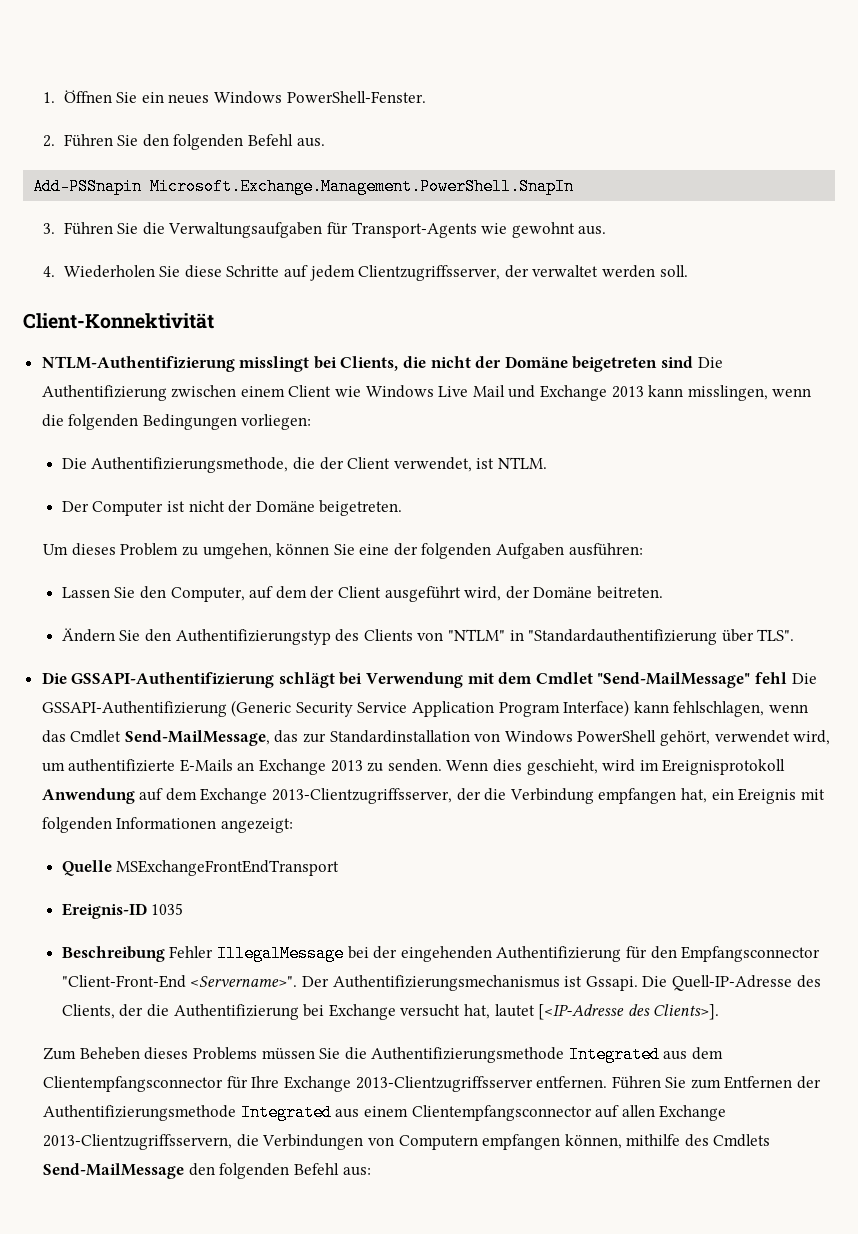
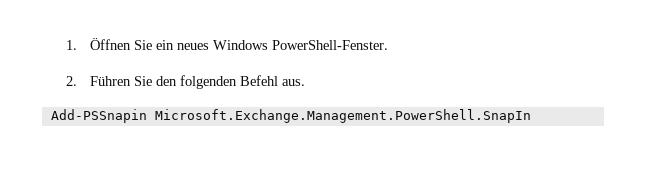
[43,222,607,238] [43,265,688,281] [23,313,214,329] [41,356,723,372] [41,385,812,401] [41,414,312,430] [61,457,547,473] [61,500,403,516] [43,543,643,559] [61,586,663,602] [61,628,795,645] [41,672,817,688] [41,700,809,717] [41,730,831,746] [41,759,786,775] [41,788,825,804] [41,817,293,833] [61,860,340,876] [61,903,184,919] [61,945,821,962] [61,975,821,991] [61,1004,720,1020] [43,1046,724,1063] [43,1076,822,1092] [43,1104,727,1121] [43,1134,771,1150] [43,1163,371,1179] // 3. Führen Sie die Verwaltungsaufgaben für Transport-Agents wie gewohnt aus. // 4. Wiederholen Sie diese Schritte auf jedem Clientzugriffsserver, der verwaltet werden soll. // Client-Konnektivität // NTLM-Authentifizierung misslingt bei Clients, die nicht der Domäne beigetreten sind Die Authentifizierung zwischen einem Client wie Windows Live Mail und Exchange 2013 kann misslingen, wenn die folgenden Bedingungen vorliegen: // Die Authentifizierungsmethode, die der Client verwendet, ist NTLM. // Der Computer ist nicht der Domäne beigetreten. // Um dieses Problem zu umgehen, können Sie eine der folgenden Aufgaben ausführen: // Lassen Sie den Computer, auf dem der Client ausgeführt wird, der Domäne beitreten. // Ändern Sie den Authentifizierungstyp des Clients von "NTLM" in "Standardauthentifizierung über TLS". // Die GSSAPI-Authentifizierung schlägt bei Verwendung mit dem Cmdlet "Send-MailMessage" fehl Die GSSAPI-Authentifizierung (Generic Security Service Application Program Interface) kann fehlschlagen, wenn das Cmdlet Send-MailMessage, das zur Standardinstallation von Windows PowerShell gehört, verwendet wird, um authentifizierte E-Mails an Exchange 2013 zu senden. Wenn dies geschieht, wird im Ereignisprotokoll Anwendung auf dem Exchange 2013-Clientzugriffsserver, der die Verbindung empfangen hat, ein Ereignis mit folgenden Informationen angezeigt: // Quelle MSExchangeFrontEndTransport // Ereignis-ID 1035 // Beschreibung Fehler IllegalMessage bei der eingehenden Authentifizierung für den Empfangsconnector "Client-Front-End <Servername>". Der Authentifizierungsmechanismus ist Gssapi. Die Quell-IP-Adresse des Clients, der die Authentifizierung bei Exchange versucht hat, lautet [<IP-Adresse des Clients>]. // Zum Beheben dieses Problems müssen Sie die Authentifizierungsmethode Integrated aus dem Clientempfangsconnector für Ihre Exchange 2013-Clientzugriffsserver entfernen. Führen Sie zum Entfernen der Authentifizierungsmethode Integrated aus einem Clientempfangsconnector auf allen Exchange 2013-Clientzugriffsservern, die Verbindungen von Computern empfangen können, mithilfe des Cmdlets Send-MailMessage den folgenden Befehl aus: -> (531, 116) none

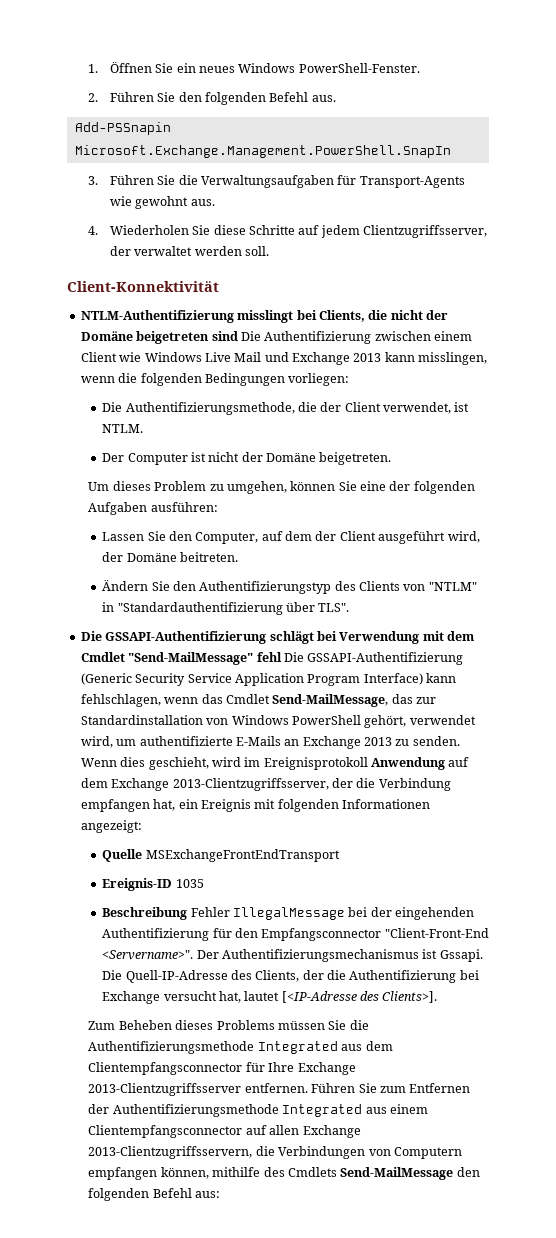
(531, 116) none -> [88,175,465,188] [109,196,215,209] [88,225,488,238] [109,246,269,256] [67,281,219,292] [80,310,448,323] [80,331,472,344] [80,352,488,365] [80,373,350,386] [102,402,470,415] [102,424,144,433] [102,452,392,465] [88,481,475,494] [88,502,218,515] [102,531,480,544] [102,552,238,562] [102,580,477,594] [102,602,350,615] [80,631,474,644] [80,652,464,665] [80,673,456,686] [80,694,436,707] [80,715,476,728] [80,736,460,749] [80,757,470,770] [80,778,451,791] [80,799,430,812] [80,820,142,833] [102,849,340,862] [102,878,204,891] [102,907,475,920] [102,928,489,941] [102,949,483,962] [102,970,479,983] [102,991,438,1004] [88,1020,369,1030] [88,1041,393,1054] [88,1062,356,1075] [88,1083,471,1096] [88,1104,428,1117] [88,1125,361,1138] [88,1146,462,1159] [88,1167,480,1180] [88,1188,221,1201] // 3. Führen Sie die Verwaltungsaufgaben für Transport-Agents wie gewohnt aus. // 4. Wiederholen Sie diese Schritte auf jedem Clientzugriffsserver, der verwaltet werden soll. // Client-Konnektivität // NTLM-Authentifizierung misslingt bei Clients, die nicht der Domäne beigetreten sind Die Authentifizierung zwischen einem Client wie Windows Live Mail und Exchange 2013 kann misslingen, wenn die folgenden Bedingungen vorliegen: // Die Authentifizierungsmethode, die der Client verwendet, ist NTLM. // Der Computer ist nicht der Domäne beigetreten. // Um dieses Problem zu umgehen, können Sie eine der folgenden Aufgaben ausführen: // Lassen Sie den Computer, auf dem der Client ausgeführt wird, der Domäne beitreten. // Ändern Sie den Authentifizierungstyp des Clients von "NTLM" in "Standardauthentifizierung über TLS". // Die GSSAPI-Authentifizierung schlägt bei Verwendung mit dem Cmdlet "Send-MailMessage" fehl Die GSSAPI-Authentifizierung (Generic Security Service Application Program Interface) kann fehlschlagen, wenn das Cmdlet Send-MailMessage, das zur Standardinstallation von Windows PowerShell gehört, verwendet wird, um authentifizierte E-Mails an Exchange 2013 zu senden. Wenn dies geschieht, wird im Ereignisprotokoll Anwendung auf dem Exchange 2013-Clientzugriffsserver, der die Verbindung empfangen hat, ein Ereignis mit folgenden Informationen angezeigt: // Quelle MSExchangeFrontEndTransport // Ereignis-ID 1035 // Beschreibung Fehler IllegalMessage bei der eingehenden Authentifizierung für den Empfangsconnector "Client-Front-End <Servername>". Der Authentifizierungsmechanismus ist Gssapi. Die Quell-IP-Adresse des Clients, der die Authentifizierung bei Exchange versucht hat, lautet [<IP-Adresse des Clients>]. // Zum Beheben dieses Problems müssen Sie die Authentifizierungsmethode Integrated aus dem Clientempfangsconnector für Ihre Exchange 2013-Clientzugriffsserver entfernen. Führen Sie zum Entfernen der Authentifizierungsmethode Integrated aus einem Clientempfangsconnector auf allen Exchange 2013-Clientzugriffsservern, die Verbindungen von Computern empfangen können, mithilfe des Cmdlets Send-MailMessage den folgenden Befehl aus:

